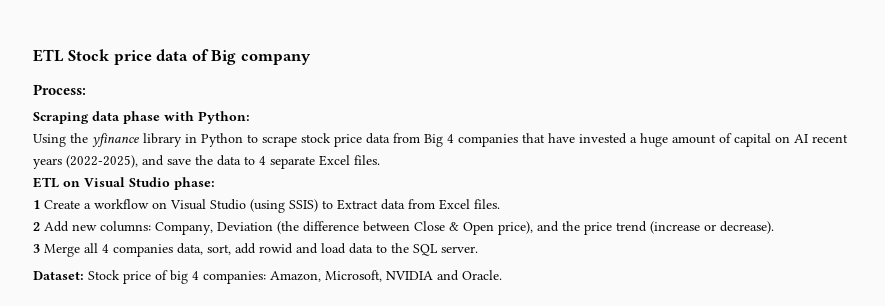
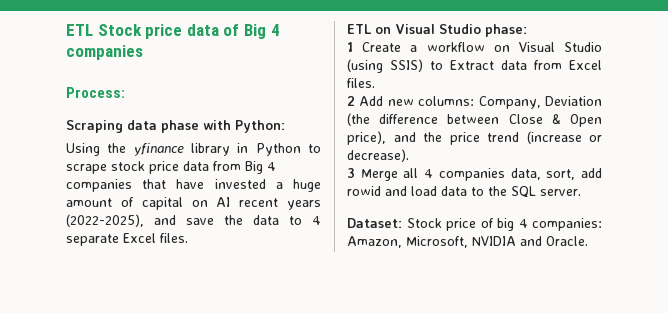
[240,54,311,65] company -> [270,24,280,36] [66,45,143,60] 4 companies

